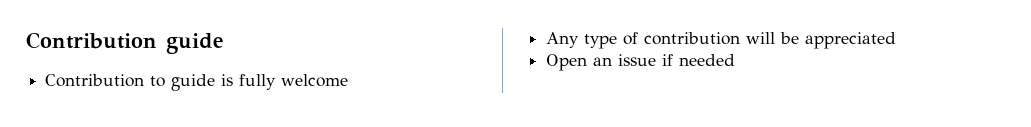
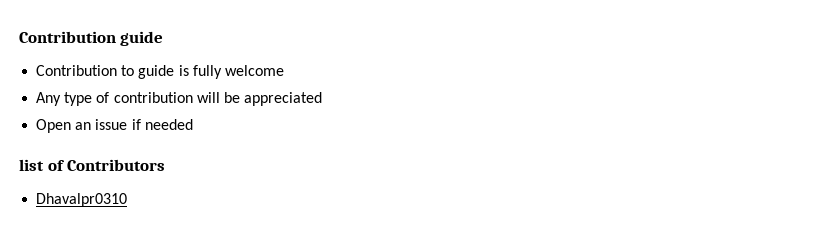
(736, 60) none -> [19,159,166,171] [36,193,128,207] // list of Contributors // Dhavalpr0310

